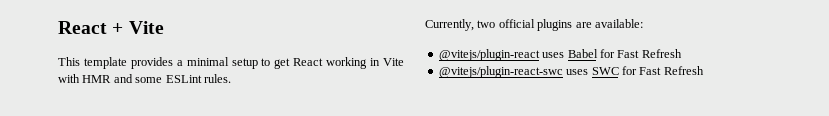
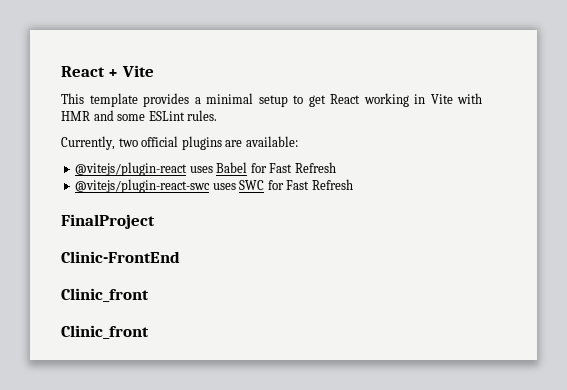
(704, 70) none -> [61,214,155,229] [61,251,180,263] [61,288,149,302] [61,325,149,339] // FinalProject // Clinic-FrontEnd // Clinic_front // Clinic_front

